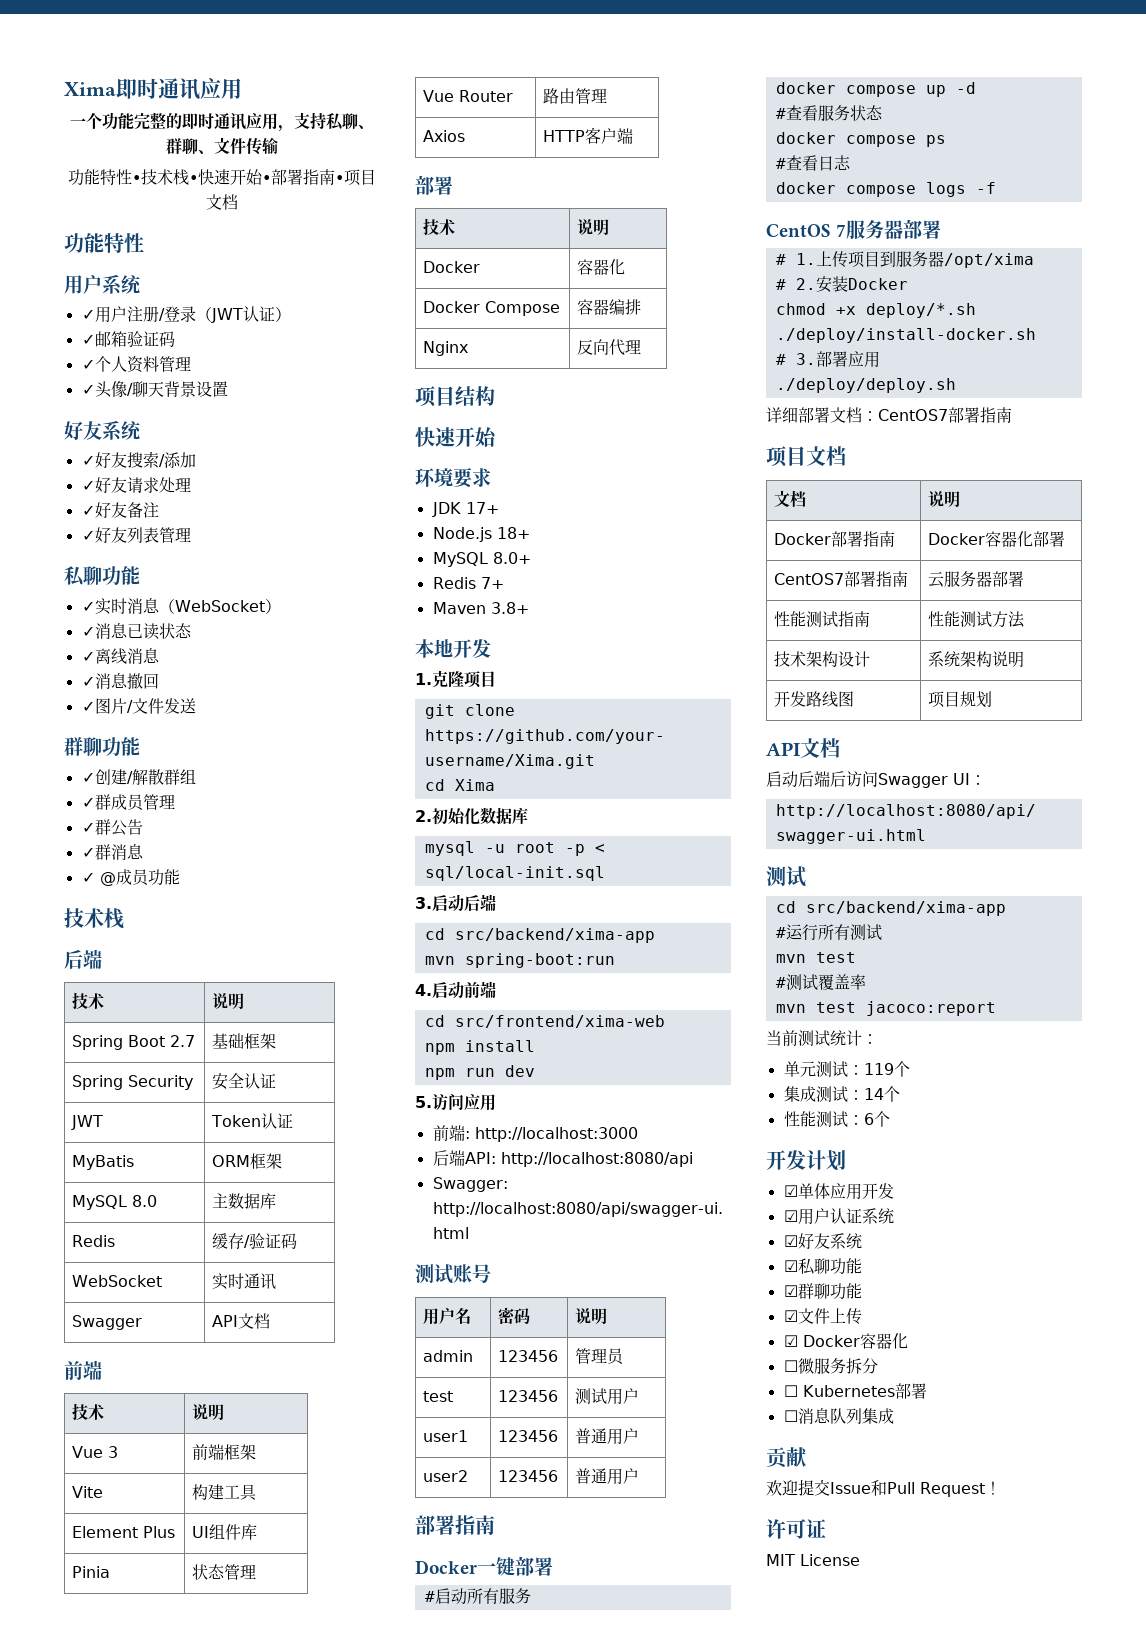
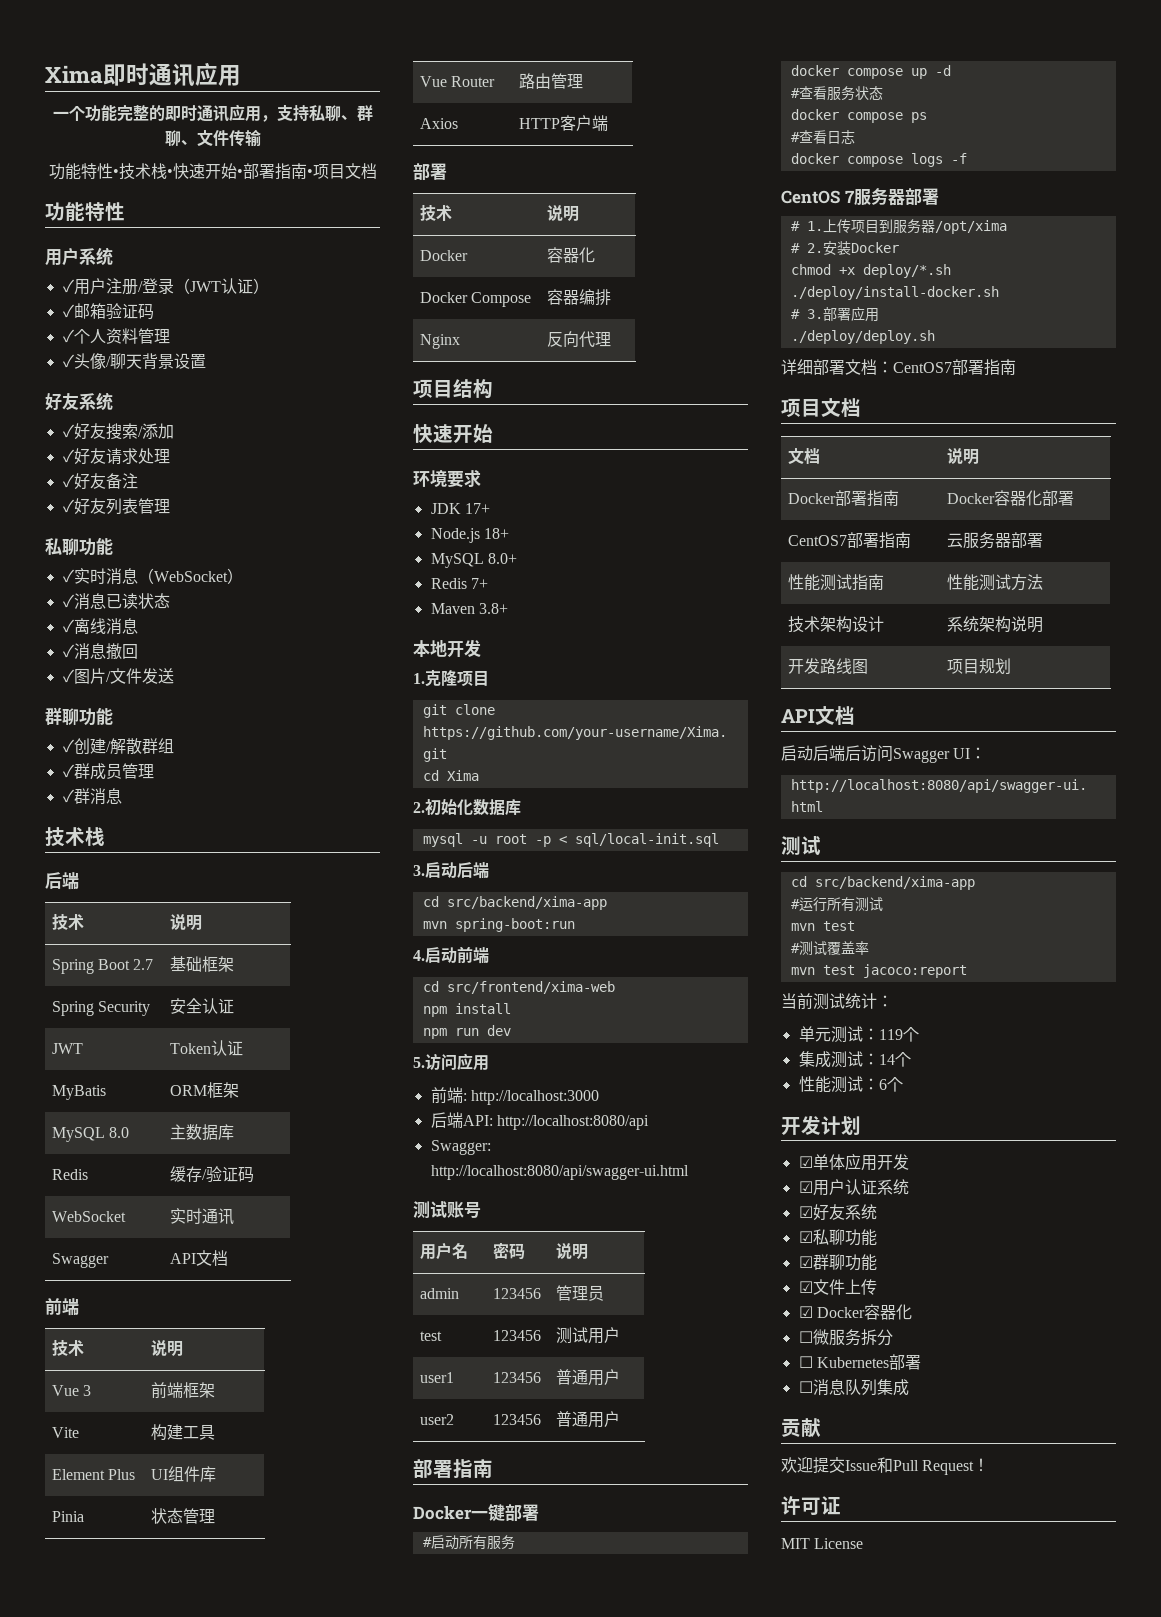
[81,819,143,836] // ✓群公告 -> (154, 771) none
[81,869,180,886] // ✓ @成员功能 -> (122, 796) none

